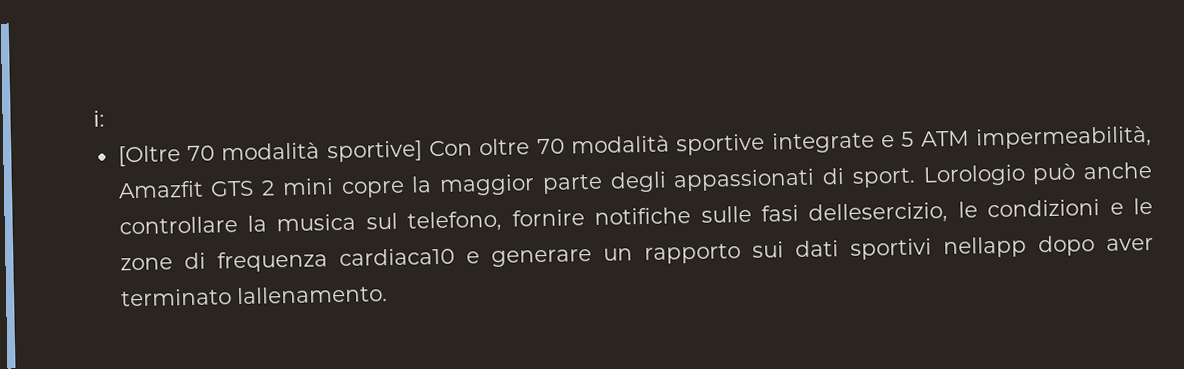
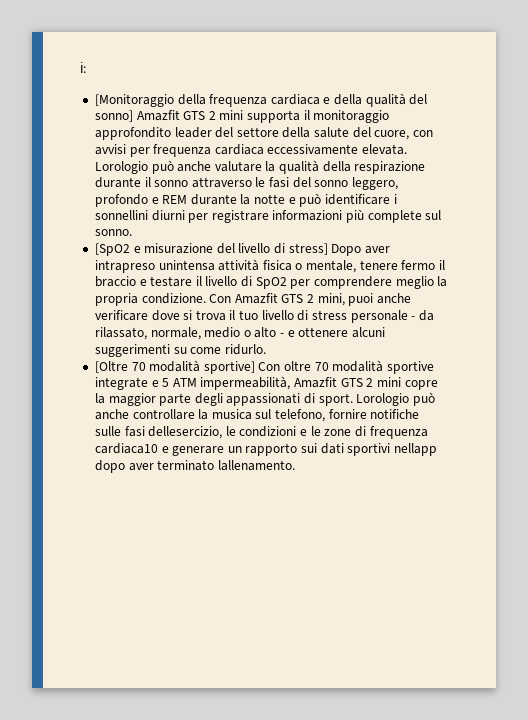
(105, 118) none -> [94,93,428,107] [94,110,390,123] [94,127,434,140] [94,144,408,157] [94,160,426,174] [94,177,399,190] [94,193,397,207] [94,209,442,223] [94,229,132,236] [94,243,391,256] [94,259,446,273] [94,276,448,289] [94,293,412,306] [94,310,434,323] [94,327,386,340] [94,344,266,357] // [Monitoraggio della frequenza cardiaca e della qualità del sonno] Amazfit GTS 2 mini supporta il monitoraggio approfondito leader del settore della salute del cuore, con avvisi per frequenza cardiaca eccessivamente elevata. Lorologio può anche valutare la qualità della respirazione durante il sonno attraverso le fasi del sonno leggero, profondo e REM durante la notte e può identificare i sonnellini diurni per registrare informazioni più complete sul sonno. // [SpO2 e misurazione del livello di stress] Dopo aver intrapreso unintensa attività fisica o mentale, tenere fermo il braccio e testare il livello di SpO2 per comprendere meglio la propria condizione. Con Amazfit GTS 2 mini, puoi anche verificare dove si trova il tuo livello di stress personale - da rilassato, normale, medio o alto - e ottenere alcuni suggerimenti su come ridurlo.

